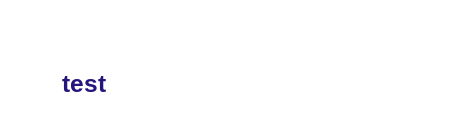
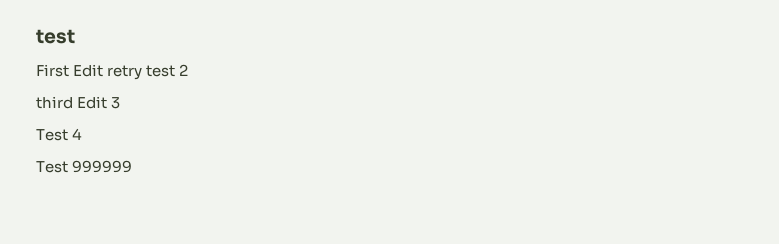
[62,76,106,92] test -> [36,29,75,44] [36,64,189,80] [36,96,121,109] [36,128,83,141] [36,160,133,173] test // First Edit retry test 2 // third Edit 3 // Test 4 // Test 999999

